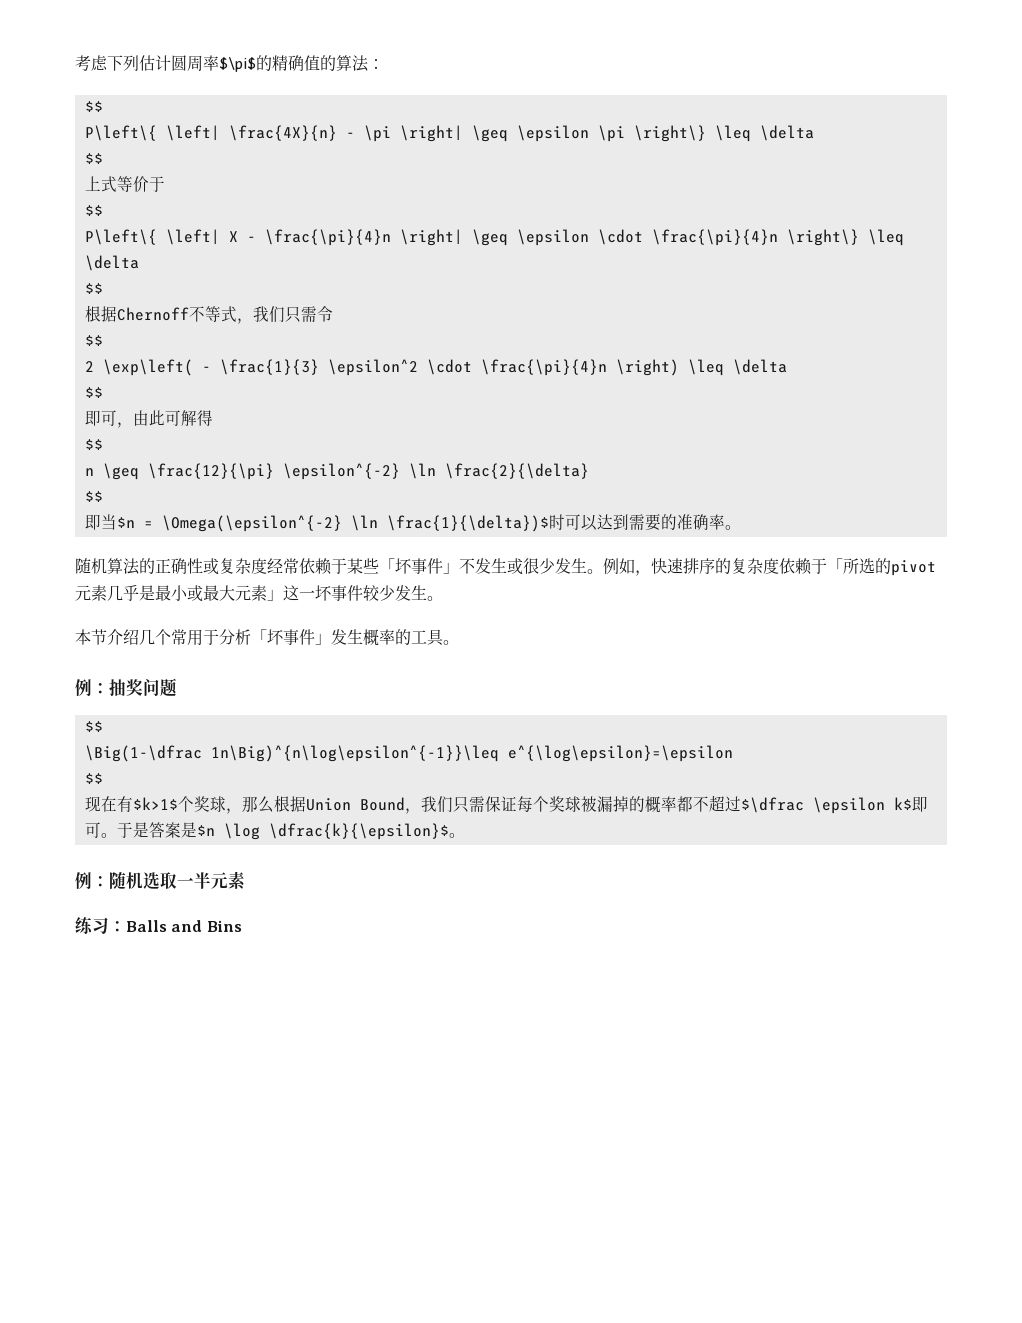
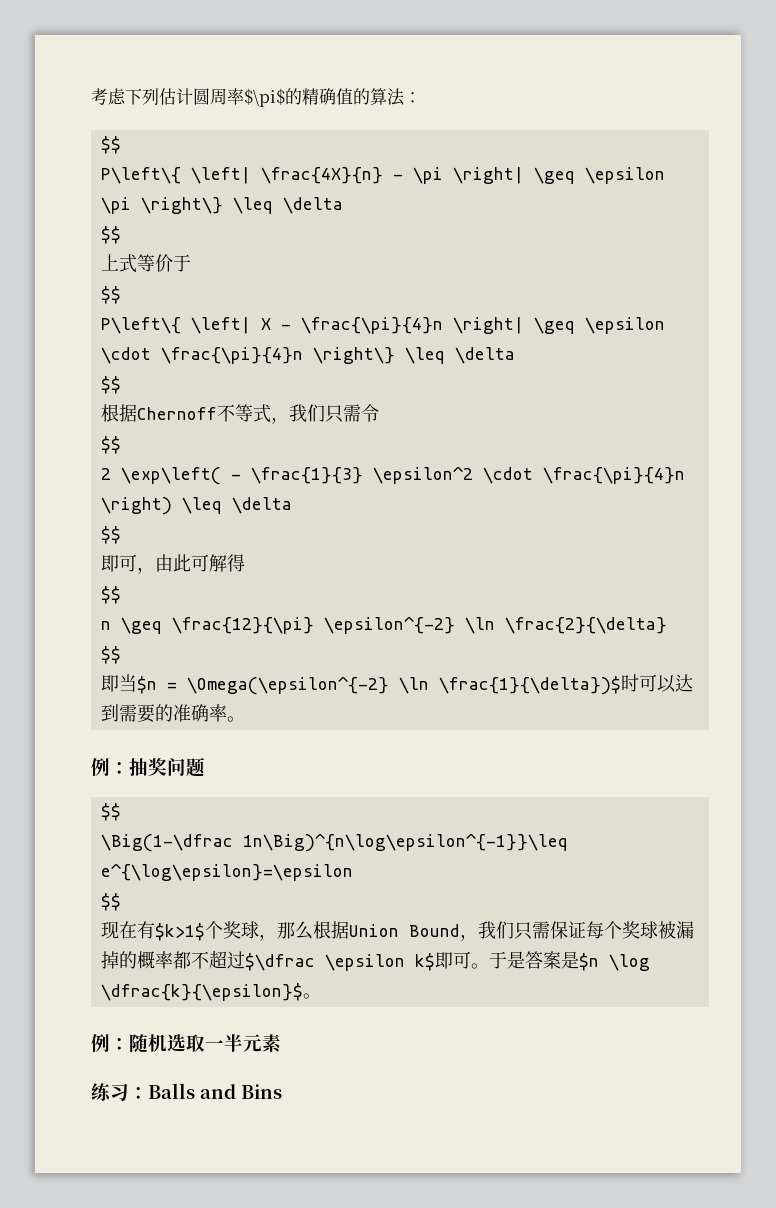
[75,558,936,576] [75,585,443,602] [75,629,459,646] // 随机算法的正确性或复杂度经常依赖于某些「坏事件」不发生或很少发生。例如，快速排序的复杂度依赖于「所选的pivot元素几乎是最小或最大元素」这一坏事件较少发生。 // 本节介绍几个常用于分析「坏事件」发生概率的工具。 -> (246, 719) none

